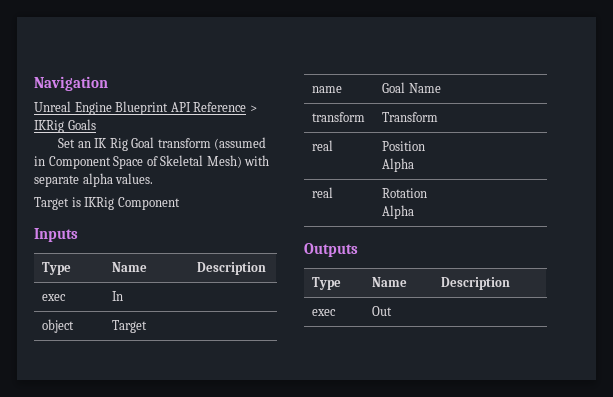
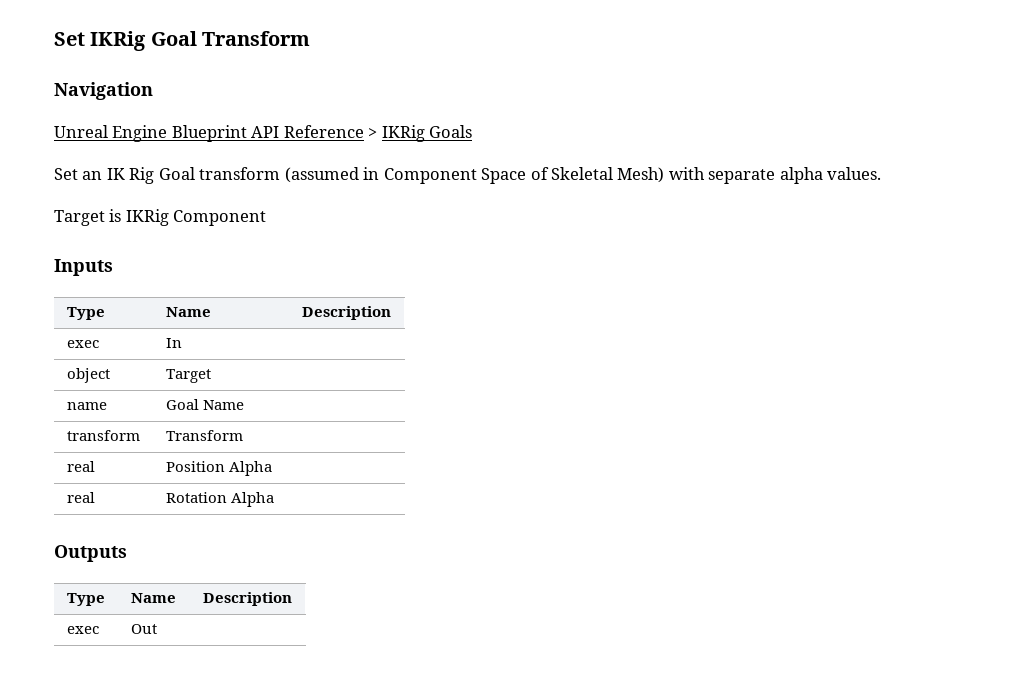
(34, 83) none -> [54,31,311,51] Set IKRig Goal Transform //

